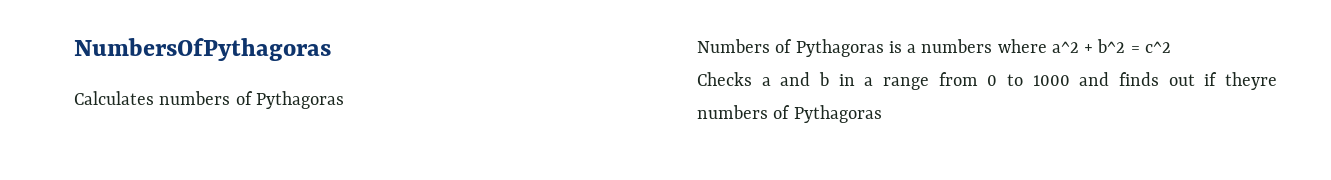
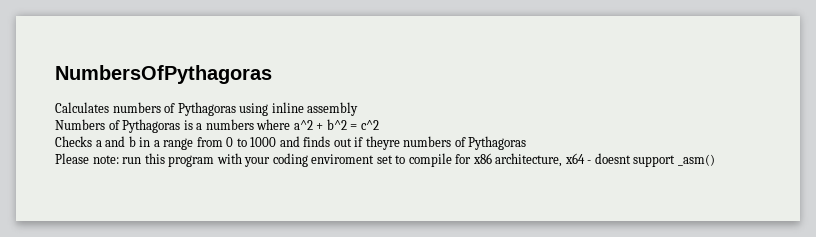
(344, 100) none -> [239,102,359,116] using inline assembly
(882, 114) none -> [55,153,715,167] // Please note: run this program with your coding enviroment set to compile for x86 architecture, x64 - doesnt support _asm()

